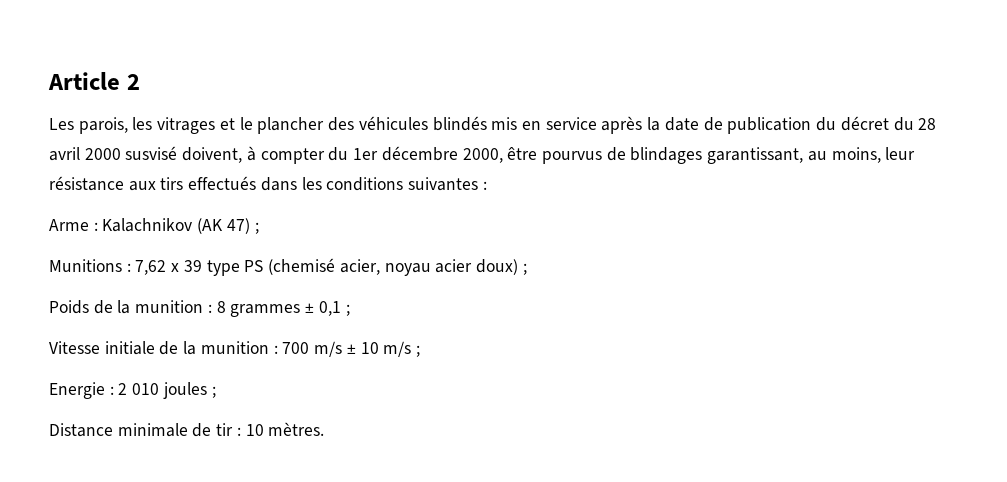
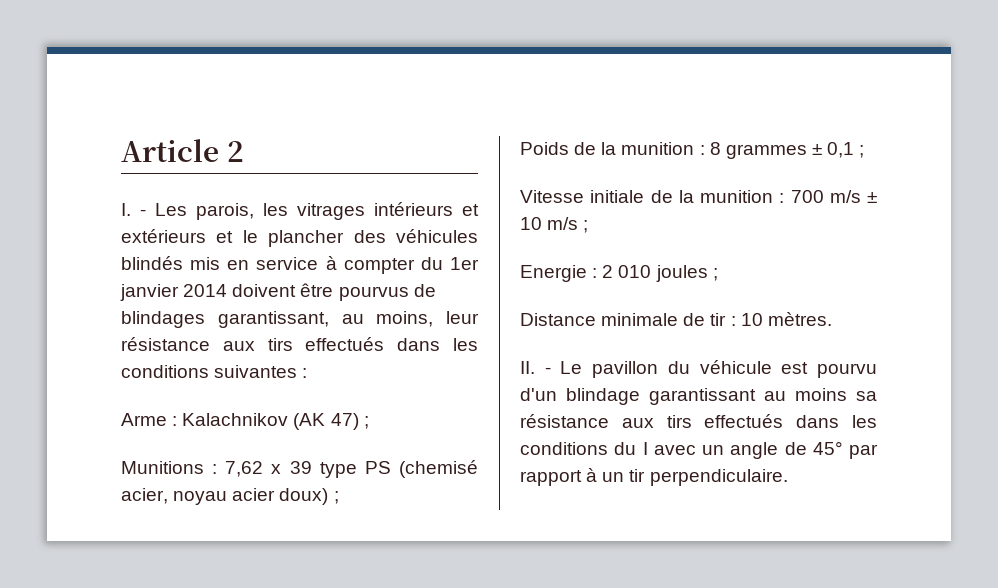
(140, 82) none -> [121,203,146,216] I. -
(216, 125) none -> [374,202,479,216] [121,229,206,243] intérieurs et extérieurs
[601,116,937,134] [49,146,243,163] après la date de publication du décret du 28 avril 2000 susvisé doivent, -> (319, 263) none
[381,146,503,163] décembre 2000, -> [120,284,297,301] janvier 2014 doivent
(325, 429) none -> [520,360,877,378] [520,388,877,405] [520,414,877,428] [520,441,878,459] [520,468,788,486] // II. - Le pavillon du véhicule est pourvu d'un blindage garantissant au moins sa résistance aux tirs effectués dans les conditions du I avec un angle de 45° par rapport à un tir perpendiculaire.

